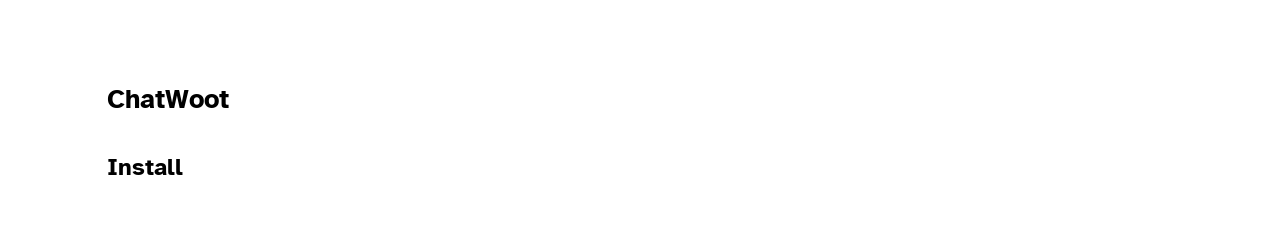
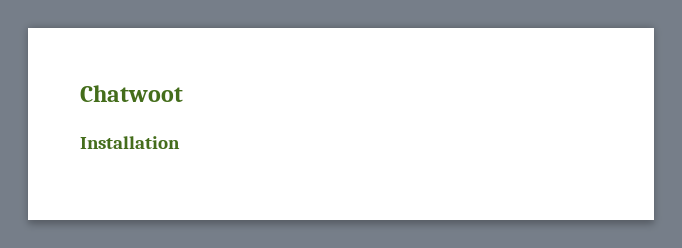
[107,90,229,108] [107,159,183,175] ChatWoot // Install -> [80,85,183,102] [80,136,180,149] Chatwoot // Installation

